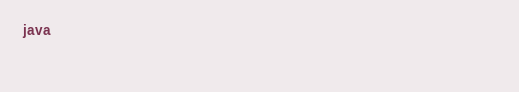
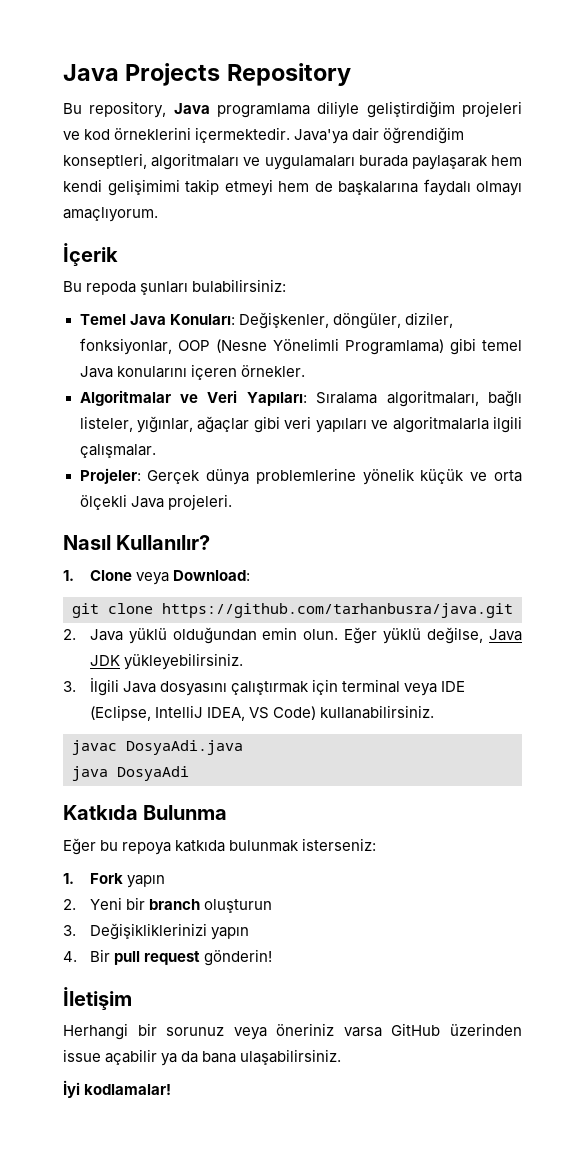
[22,24,51,38] java -> [63,63,351,86] [63,101,522,118] [63,127,465,144] [63,153,522,170] [63,179,522,196] [63,207,158,222] [63,243,118,266] [63,279,287,295] [79,312,453,329] [79,338,522,355] [79,364,305,380] [79,390,522,407] [79,416,522,433] [79,444,156,458] [79,468,522,485] [79,494,232,510] [63,535,211,550] [63,570,250,585] [72,603,513,618] [63,627,522,644] [89,653,243,670] [63,677,466,696] [89,705,434,721] [72,740,243,755] [72,766,189,781] [63,805,228,820] [63,838,377,855] [63,873,165,888] [63,897,272,913] [63,923,249,940] [63,949,272,966] [63,987,132,1010] [63,1023,522,1040] [63,1049,342,1066] [63,1080,172,1098] Java Projects Repository // Bu repository, Java programlama diliyle geliştirdiğim projeleri ve kod örneklerini içermektedir. Java'ya dair öğrendiğim konseptleri, algoritmaları ve uygulamaları burada paylaşarak hem kendi gelişimimi takip etmeyi hem de başkalarına faydalı olmayı amaçlıyorum. // İçerik // Bu repoda şunları bulabilirsiniz: // Temel Java Konuları: Değişkenler, döngüler, diziler, fonksiyonlar, OOP (Nesne Yönelimli Programlama) gibi temel Java konularını içeren örnekler. // Algoritmalar ve Veri Yapıları: Sıralama algoritmaları, bağlı listeler, yığınlar, ağaçlar gibi veri yapıları ve algoritmalarla ilgili çalışmalar. // Projeler: Gerçek dünya problemlerine yönelik küçük ve orta ölçekli Java projeleri. // Nasıl Kullanılır? // 1. Clone veya Download: // git clone https://github.com/tarhanbusra/java.git // 2. Java yüklü olduğundan emin olun. Eğer yüklü değilse, Java JDK yükleyebilirsiniz. // 3. İlgili Java dosyasını çalıştırmak için terminal veya IDE (Eclipse, IntelliJ IDEA, VS Code) kullanabilirsiniz. // javac DosyaAdi.java // java DosyaAdi // Katkıda Bulunma // Eğer bu repoya katkıda bulunmak isterseniz: // 1. Fork yapın // 2. Yeni bir branch oluşturun // 3. Değişikliklerinizi yapın // 4. Bir pull request gönderin! // İletişim // Herhangi bir sorunuz veya öneriniz varsa GitHub üzerinden issue açabilir ya da bana ulaşabilirsiniz. // İyi kodlamalar!

